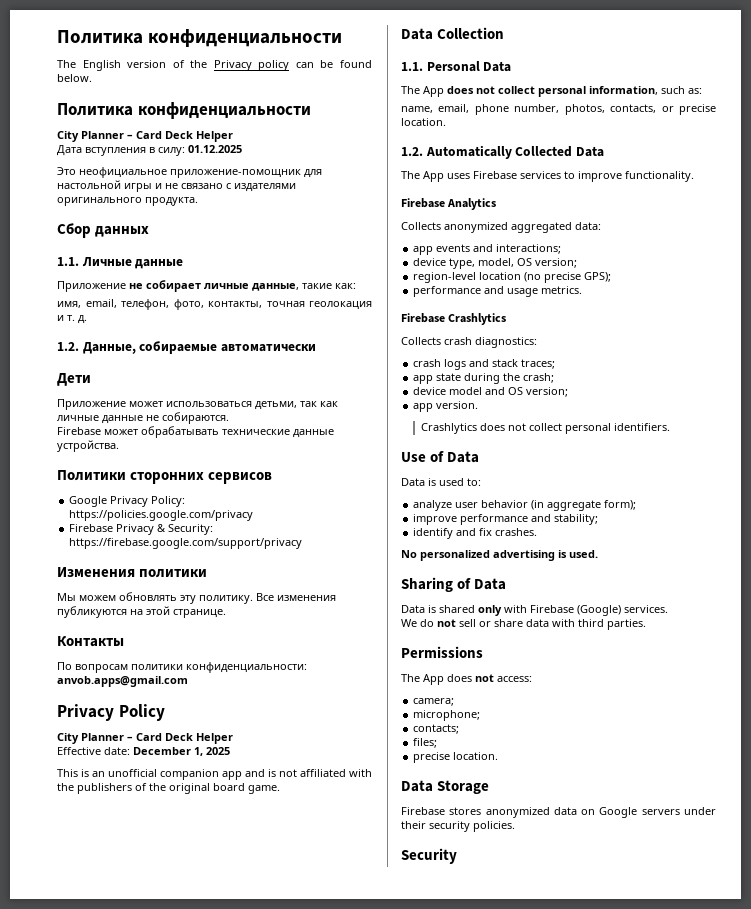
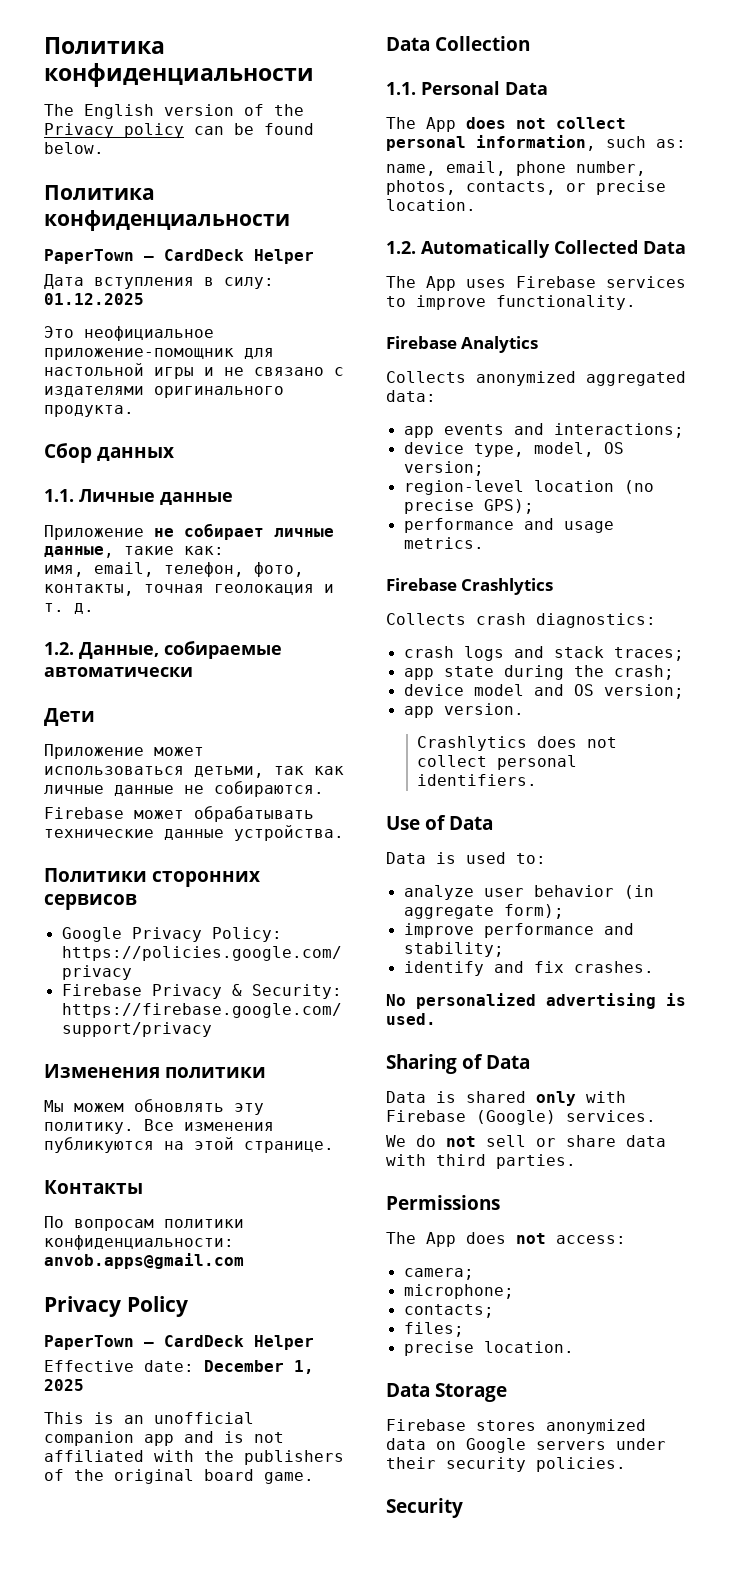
[57,131,193,142] City Planner – Card Deck -> [44,249,244,264] PaperTown – CardDeck
[57,733,193,744] City Planner – Card Deck -> [44,1335,244,1350] PaperTown – CardDeck

